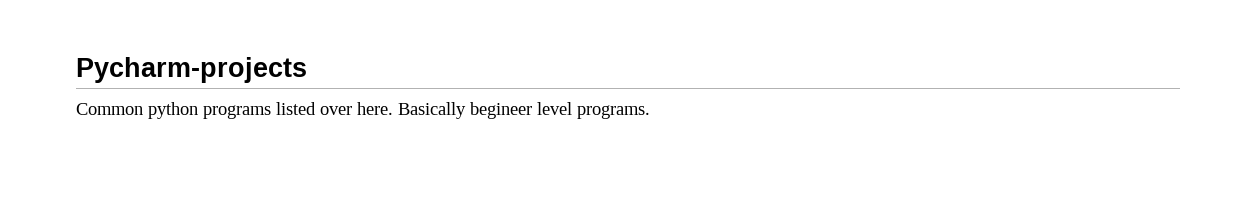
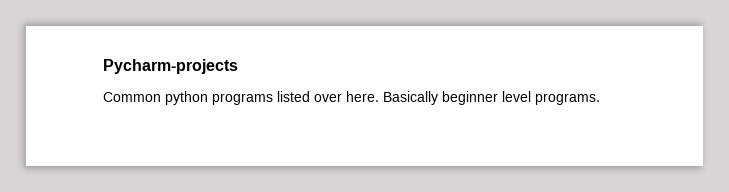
[470,102,532,119] begineer -> [442,91,498,105] beginner

